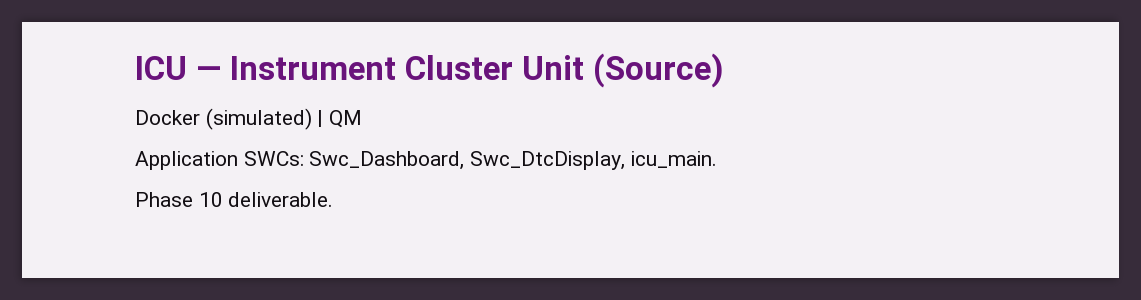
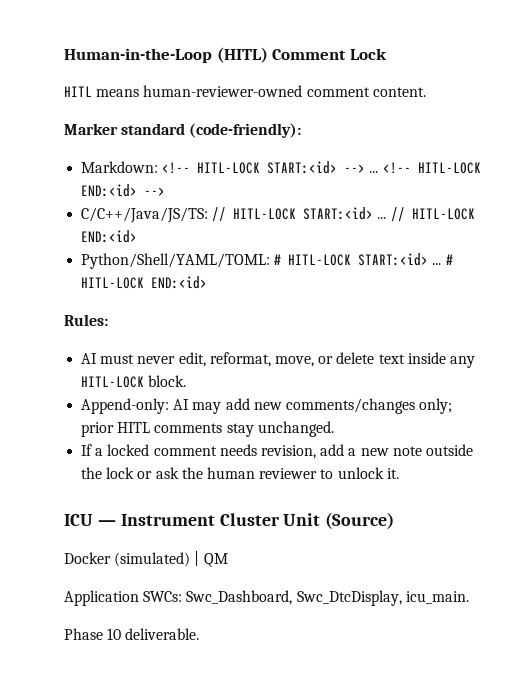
(135, 68) none -> [64,47,387,63] [64,85,426,97] [64,123,302,138] [81,161,481,174] [81,184,166,197] [81,207,475,223] [81,230,138,243] [81,253,453,269] [81,276,208,289] [64,314,108,326] [81,352,475,368] [81,375,187,388] [81,398,453,414] [81,421,334,437] [81,444,473,459] [81,467,399,479] Human-in-the-Loop (HITL) Comment Lock // HITL means human-reviewer-owned comment content. // Marker standard (code-friendly): // Markdown: <!-- HITL-LOCK START:<id> --> ... <!-- HITL-LOCK END:<id> --> // C/C++/Java/JS/TS: // HITL-LOCK START:<id> ... // HITL-LOCK END:<id> // Python/Shell/YAML/TOML: # HITL-LOCK START:<id> ... # HITL-LOCK END:<id> // Rules: // AI must never edit, reformat, move, or delete text inside any HITL-LOCK block. // Append-only: AI may add new comments/changes only; prior HITL comments stay unchanged. // If a locked comment needs revision, add a new note outside the lock or ask the human reviewer to unlock it. //

